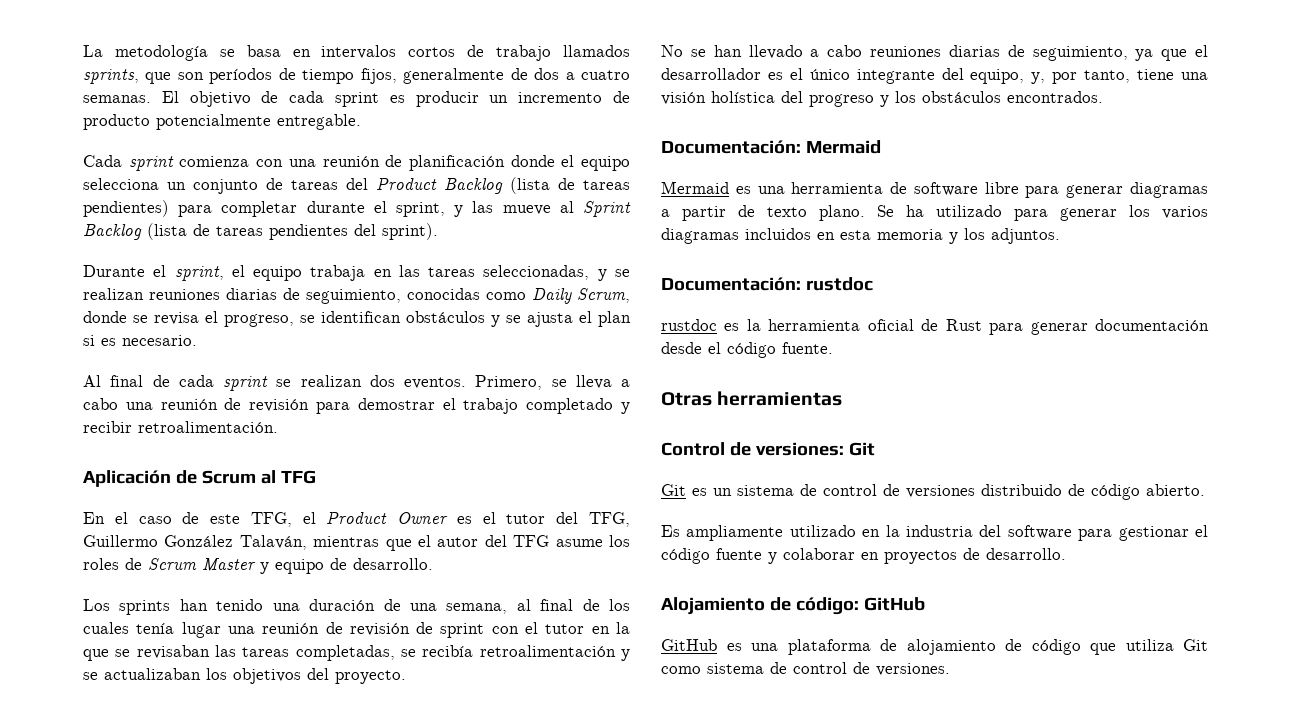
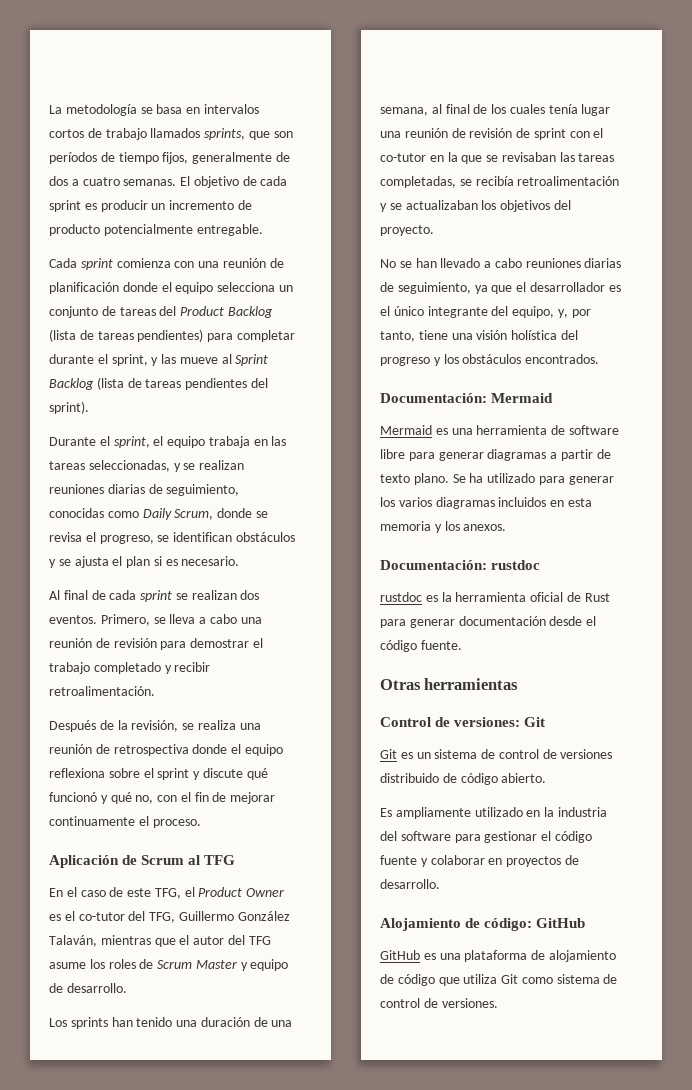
(278, 427) none -> [49,720,261,732] [49,744,283,756] [49,768,268,780] [49,792,276,804] [49,816,201,828] // Después de la revisión, se realiza una reunión de retrospectiva donde el equipo reflexiona sobre el sprint y discute qué funcionó y qué no, con el fin de mejorar continuamente el proceso.
[506,514,546,524] tutor -> [78,912,125,921] co-tutor
[545,624,585,634] tutor -> [380,153,426,162] co-tutor
[991,228,1060,244] adjuntos. -> [463,524,507,531] anexos.

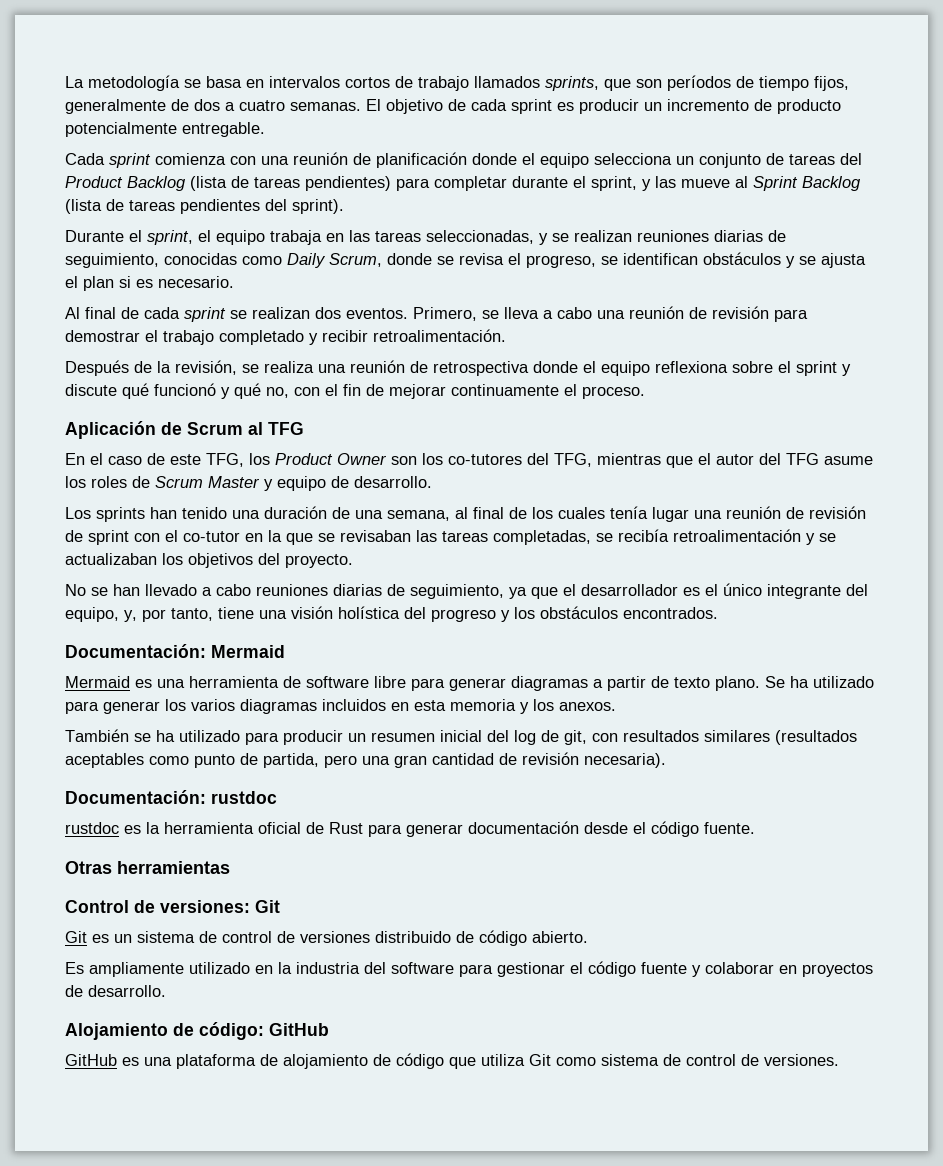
[184,887,195,897] el -> [249,453,270,465] los
[49,911,290,923] [49,935,97,947] es el co-tutor del TFG, Guillermo González Talaván, -> [391,453,592,467] son los co-tutores del TFG,
(507, 527) none -> [65,729,857,745] [65,752,666,768] // También se ha utilizado para producir un resumen inicial del log de git, con resultados similares (resultados aceptables como punto de partida, pero una gran cantidad de revisión necesaria).

